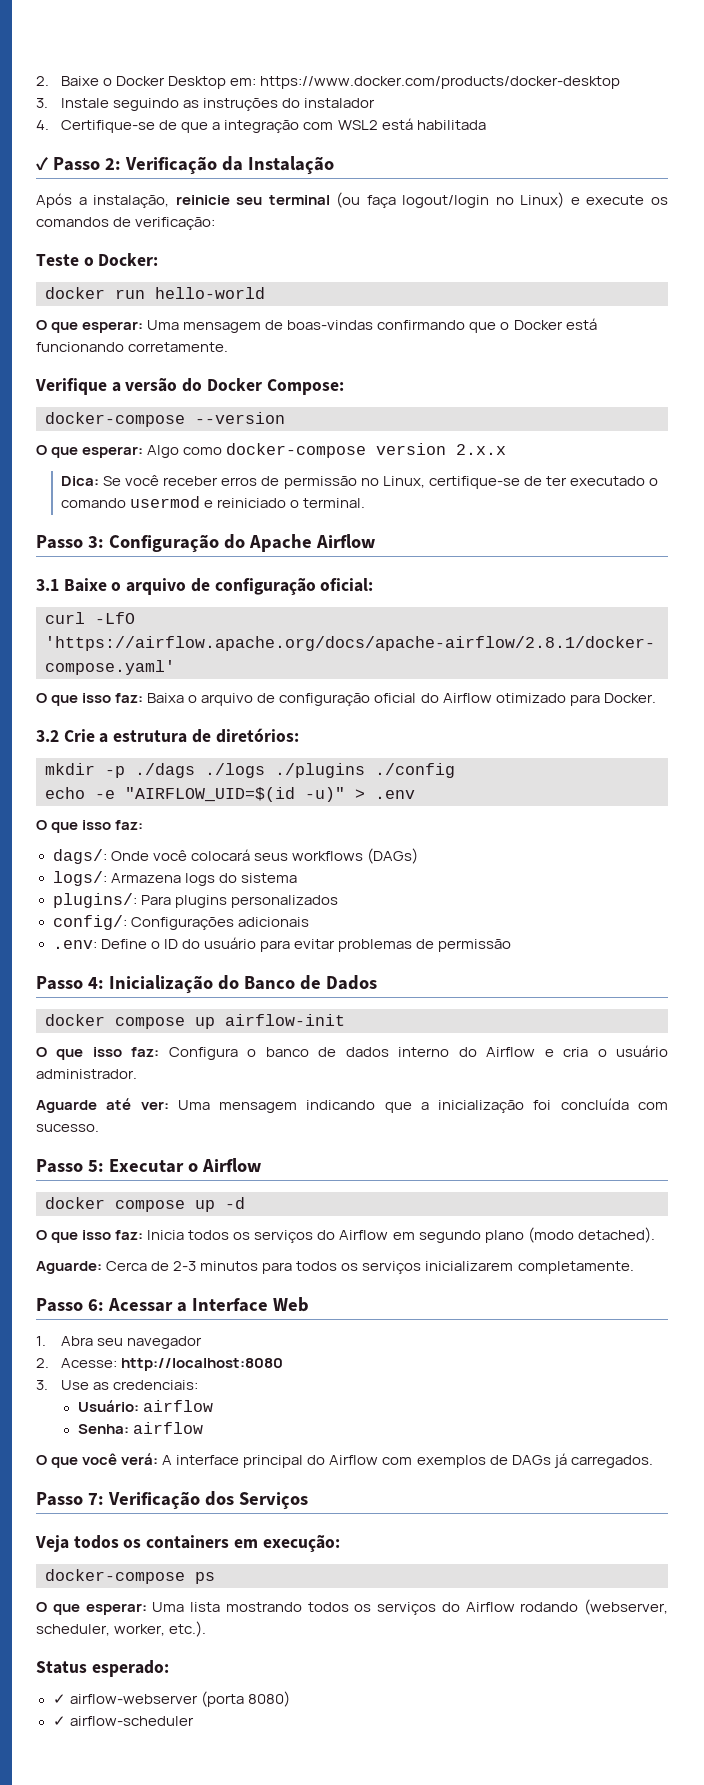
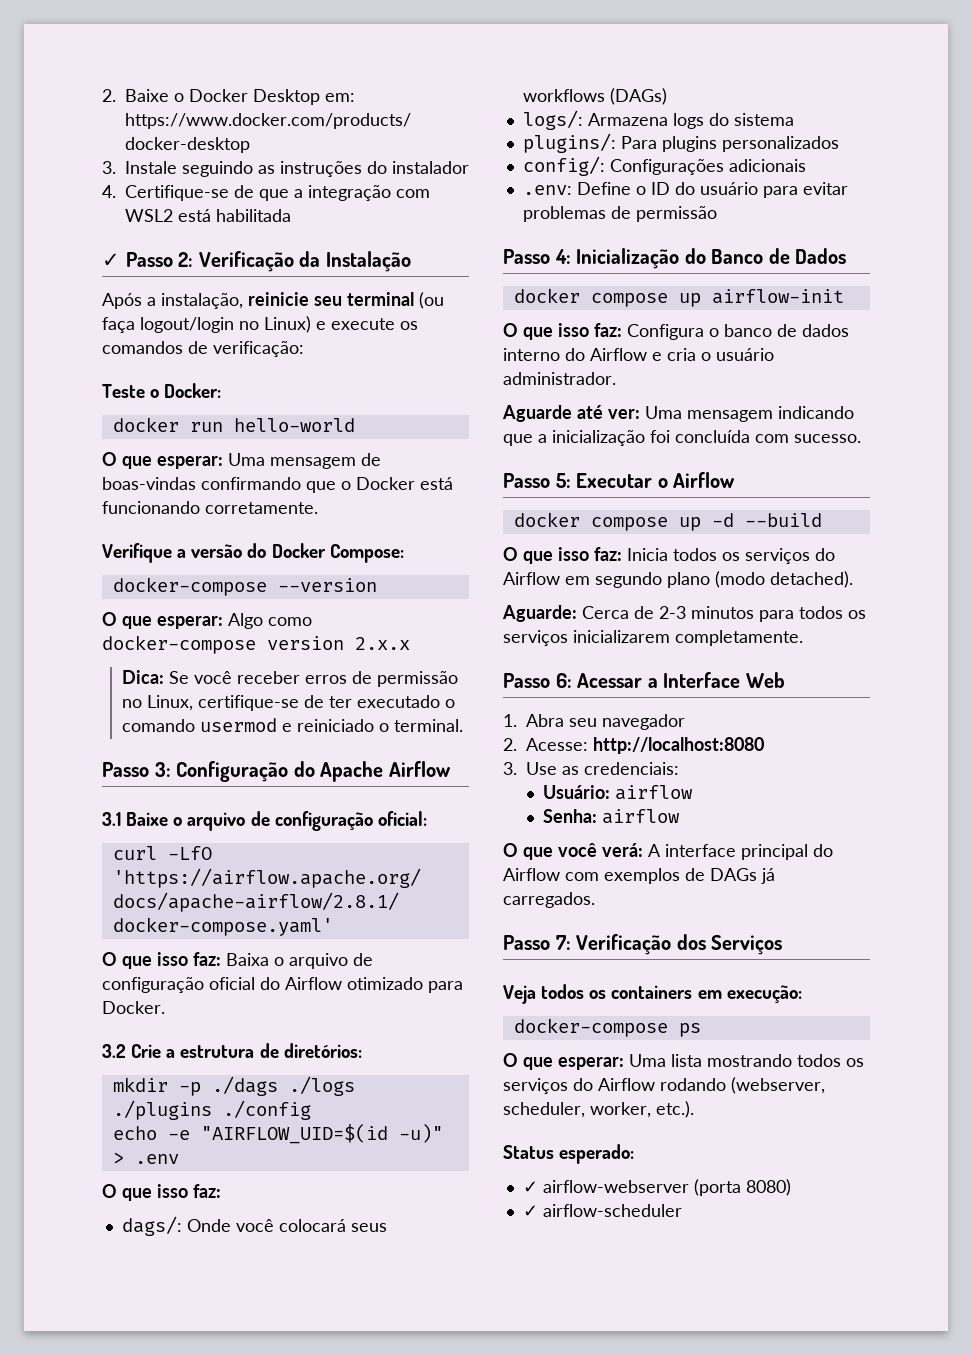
(245, 1203) none -> [744,513,822,527] --build

